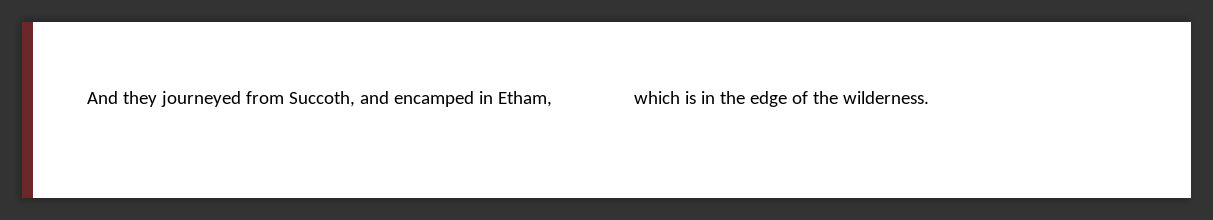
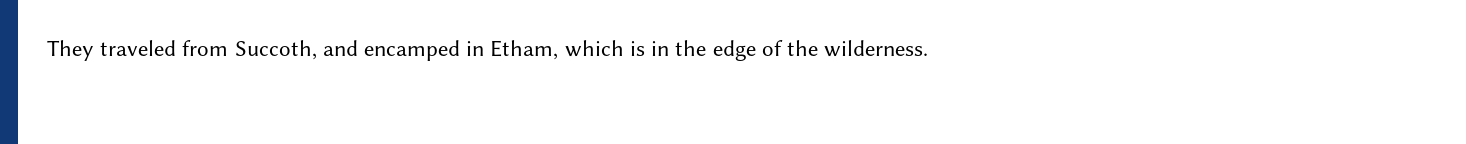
[87,91,242,107] And they journeyed -> [47,40,177,61] They traveled

